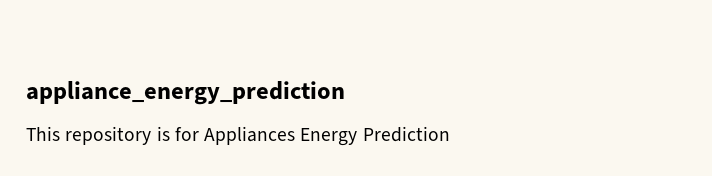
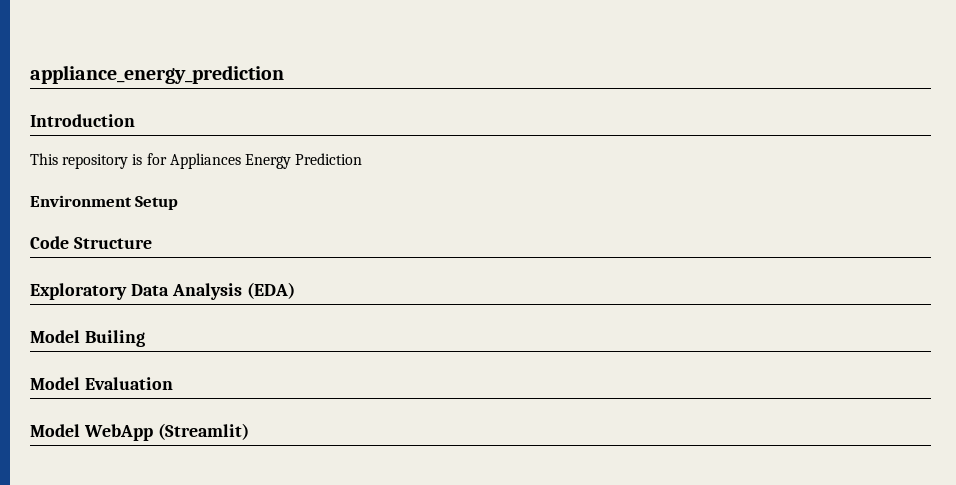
(345, 93) none -> [30,114,135,127] // Introduction
(450, 134) none -> [30,195,179,210] [30,236,152,249] [30,282,295,300] [30,330,145,347] [30,377,173,390] [30,423,249,441] // Environment Setup // Code Structure // Exploratory Data Analysis (EDA) // Model Builing // Model Evaluation // Model WebApp (Streamlit)

